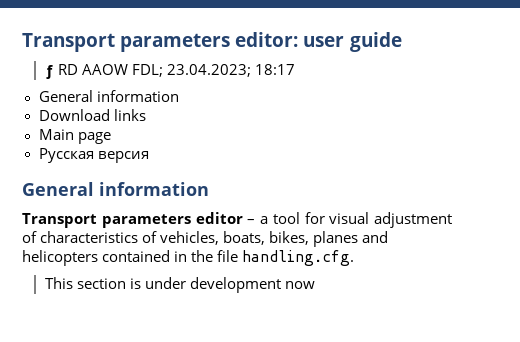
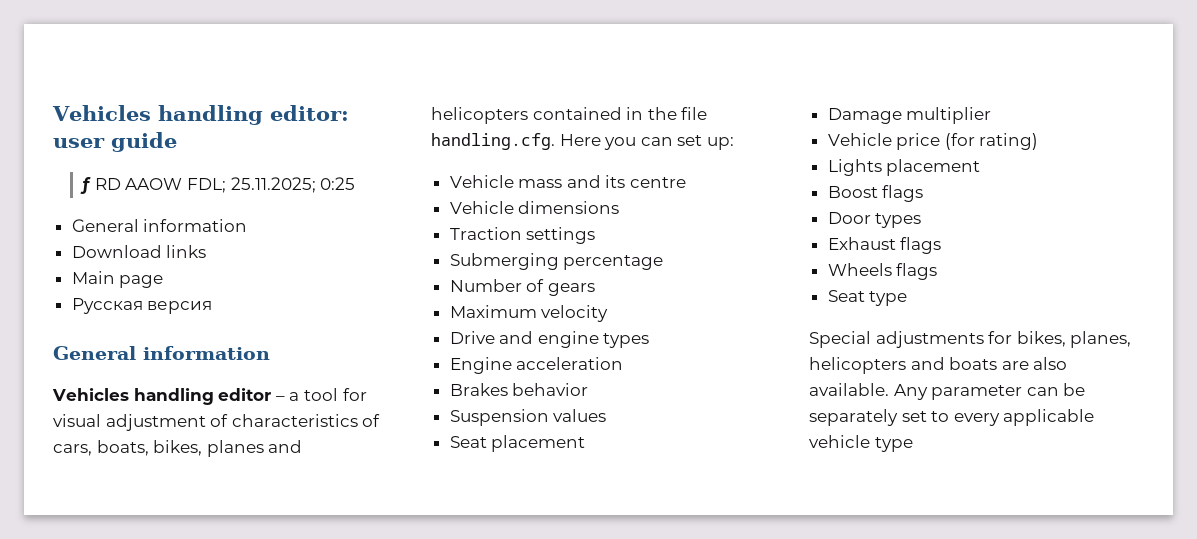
[22,33,231,52] Transport parameters -> [52,105,263,125] Vehicles handling
[166,64,295,77] 23.04.2023; 18:17 -> [230,177,356,193] 25.11.2025; 0:25
[22,213,191,228] Transport parameters -> [52,388,214,405] Vehicles handling
[160,231,220,245] vehicles, -> [53,444,92,456] cars,
[44,277,315,293] // This section is under development now -> [559,134,734,150] [449,175,687,188] [449,201,620,214] [449,227,596,244] [449,253,664,270] [449,279,595,296] [449,305,609,322] [449,331,650,348] [449,357,624,374] [449,383,589,396] [449,409,607,426] [449,435,586,452] [827,107,992,124] [827,133,1039,150] [827,159,981,176] [827,185,924,202] [827,212,922,228] [827,237,942,254] [827,263,938,280] [827,290,908,306] [809,331,1132,348] [809,357,1068,374] [809,383,1086,400] [809,409,1095,426] [809,435,913,452] Here you can set up: // Vehicle mass and its centre // Vehicle dimensions // Traction settings // Submerging percentage // Number of gears // Maximum velocity // Drive and engine types // Engine acceleration // Brakes behavior // Suspension values // Seat placement // Damage multiplier // Vehicle price (for rating) // Lights placement // Boost flags // Door types // Exhaust flags // Wheels flags // Seat type // Special adjustments for bikes, planes, helicopters and boats are also available. Any parameter can be separately set to every applicable vehicle type

